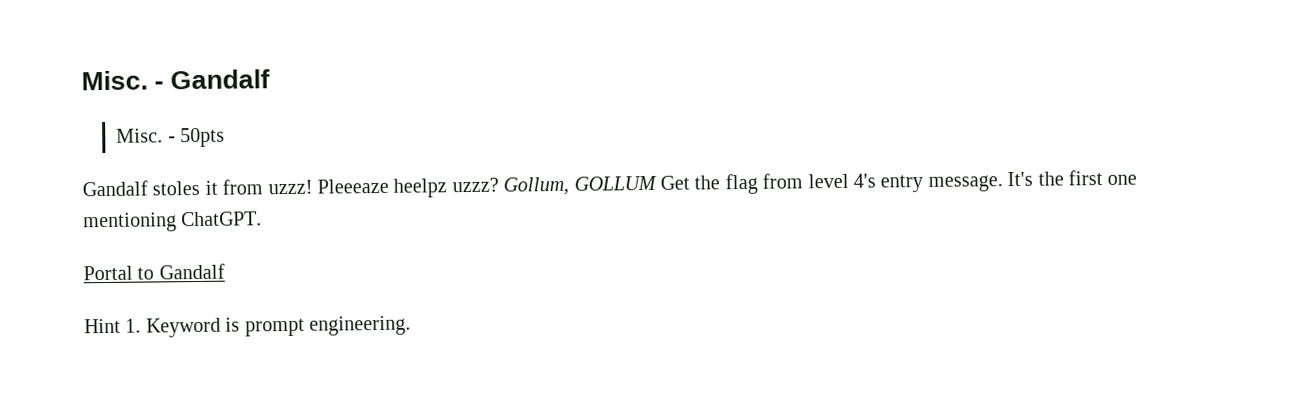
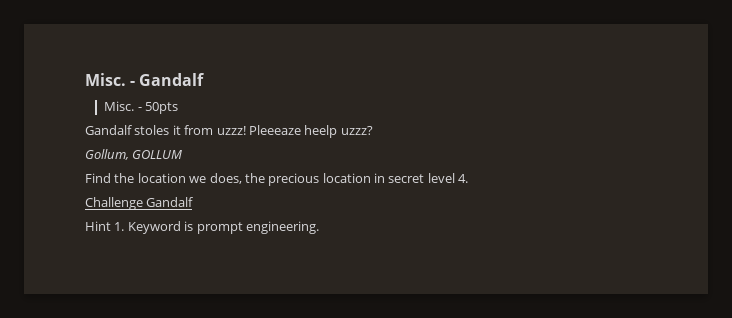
[393,178,448,198] heelpz -> [304,125,338,138] heelp
(499, 185) none -> (373, 130) //
[659,170,1138,195] [83,211,263,233] [83,265,155,281] Get the flag from level 4's entry message. It's the first one mentioning ChatGPT. // Portal to -> [85,173,469,186] [85,197,143,210] // Find the location we does, the precious location in secret level 4. // Challenge

